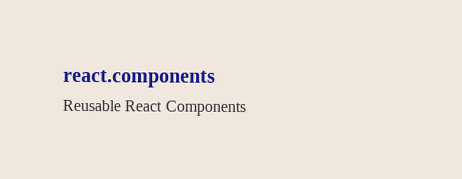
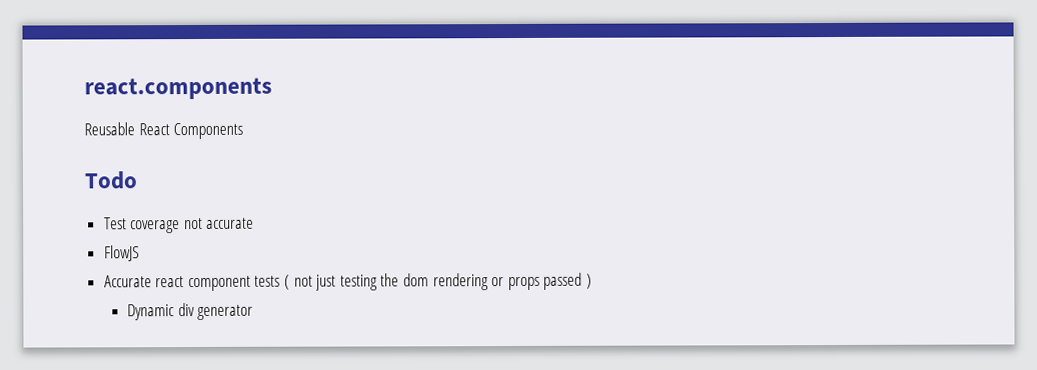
(246, 108) none -> [84,171,138,190] [103,217,255,234] [103,245,140,262] [103,272,592,292] [127,303,254,321] // Todo // Test coverage not accurate // FlowJS // Accurate react component tests ( not just testing the dom rendering or props passed ) // Dynamic div generator

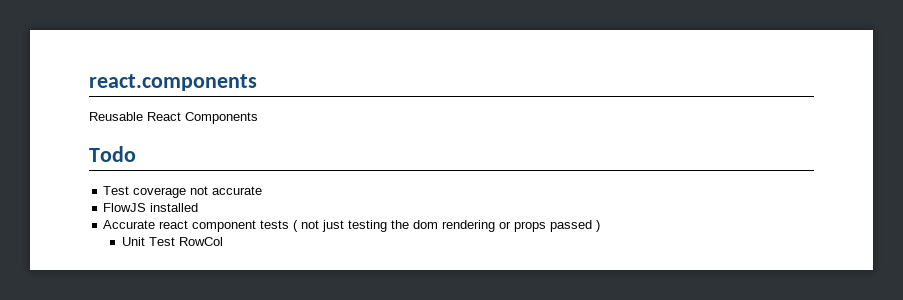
(140, 253) none -> [150,203,199,212] installed
[127,303,254,321] Dynamic div generator -> [122,237,224,246] Unit Test RowCol

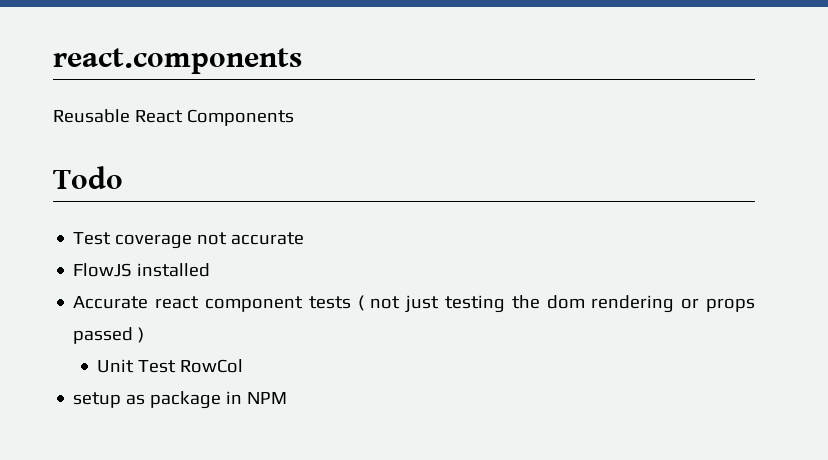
(224, 241) none -> [73,391,288,409] // setup as package in NPM

